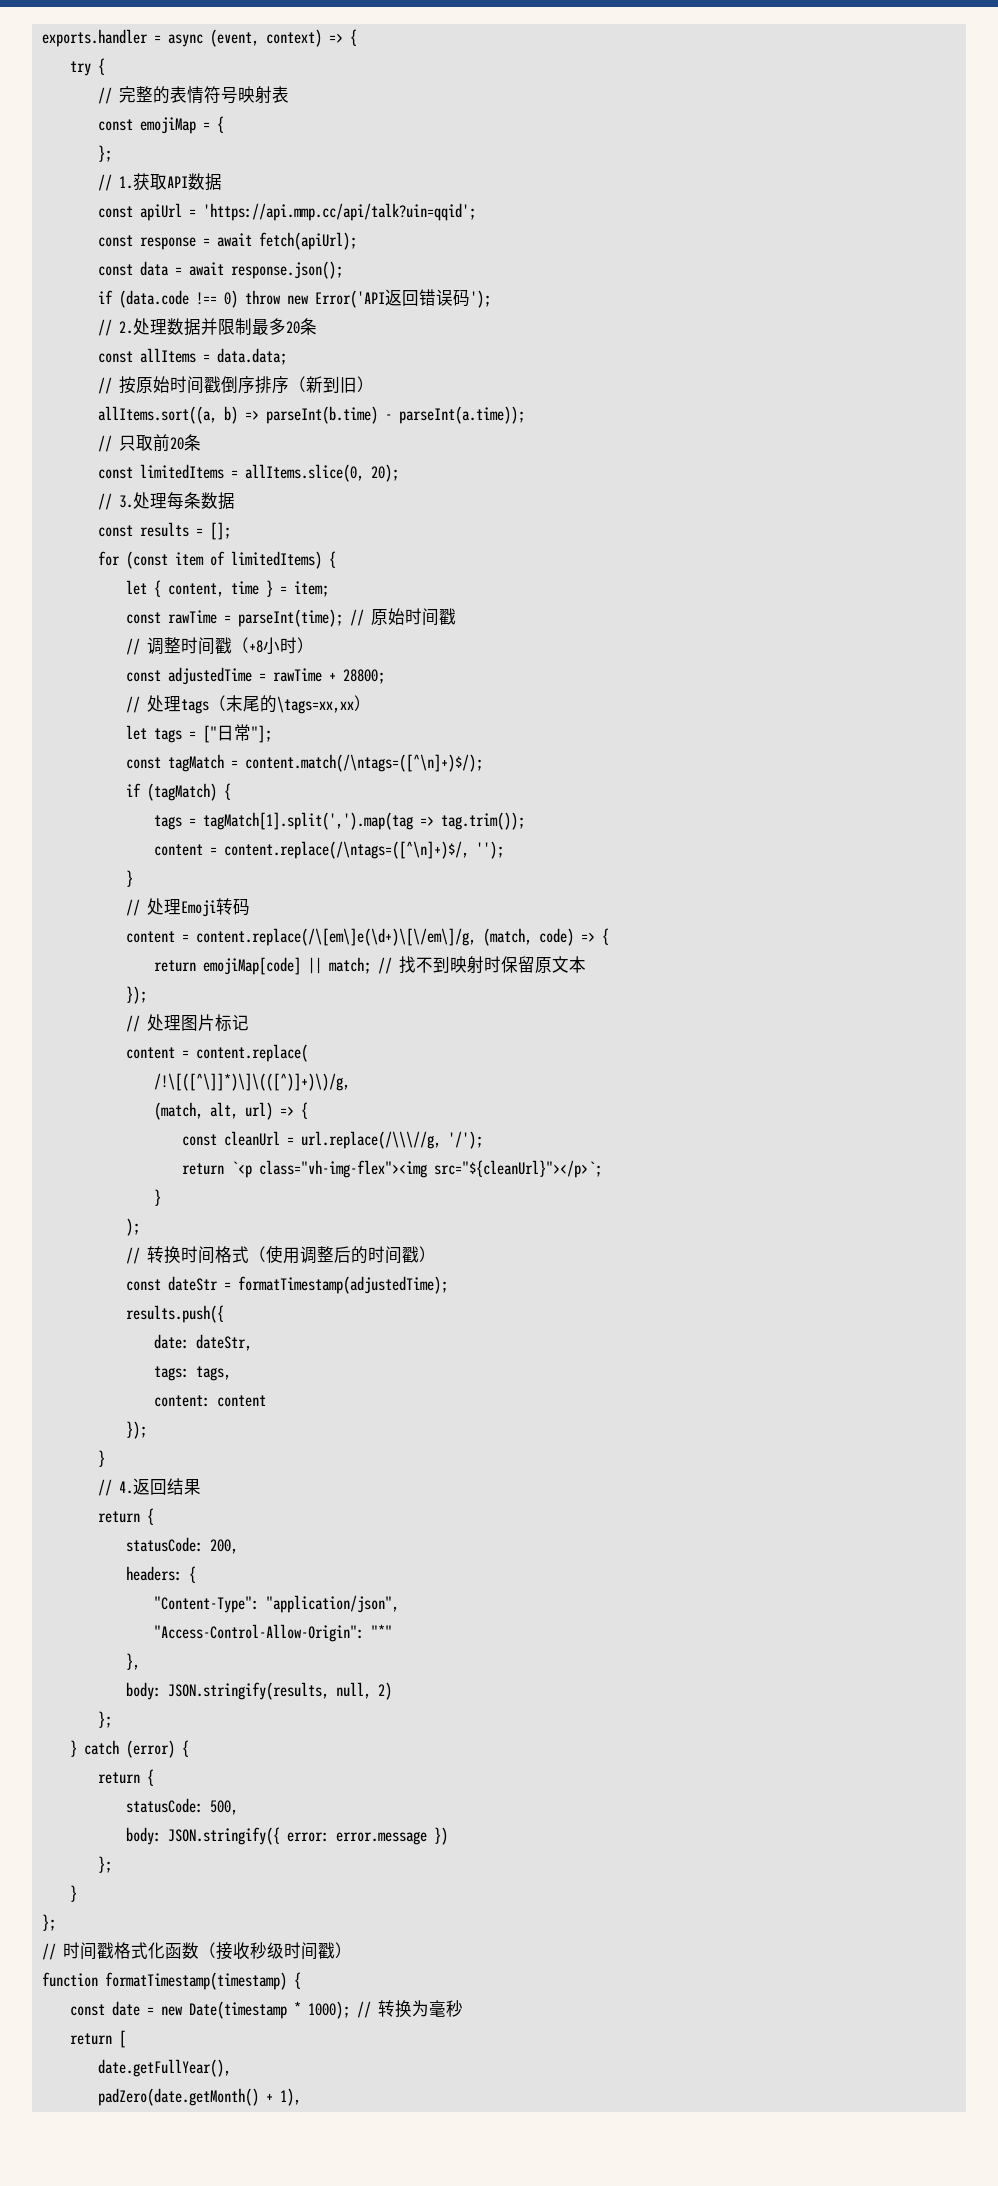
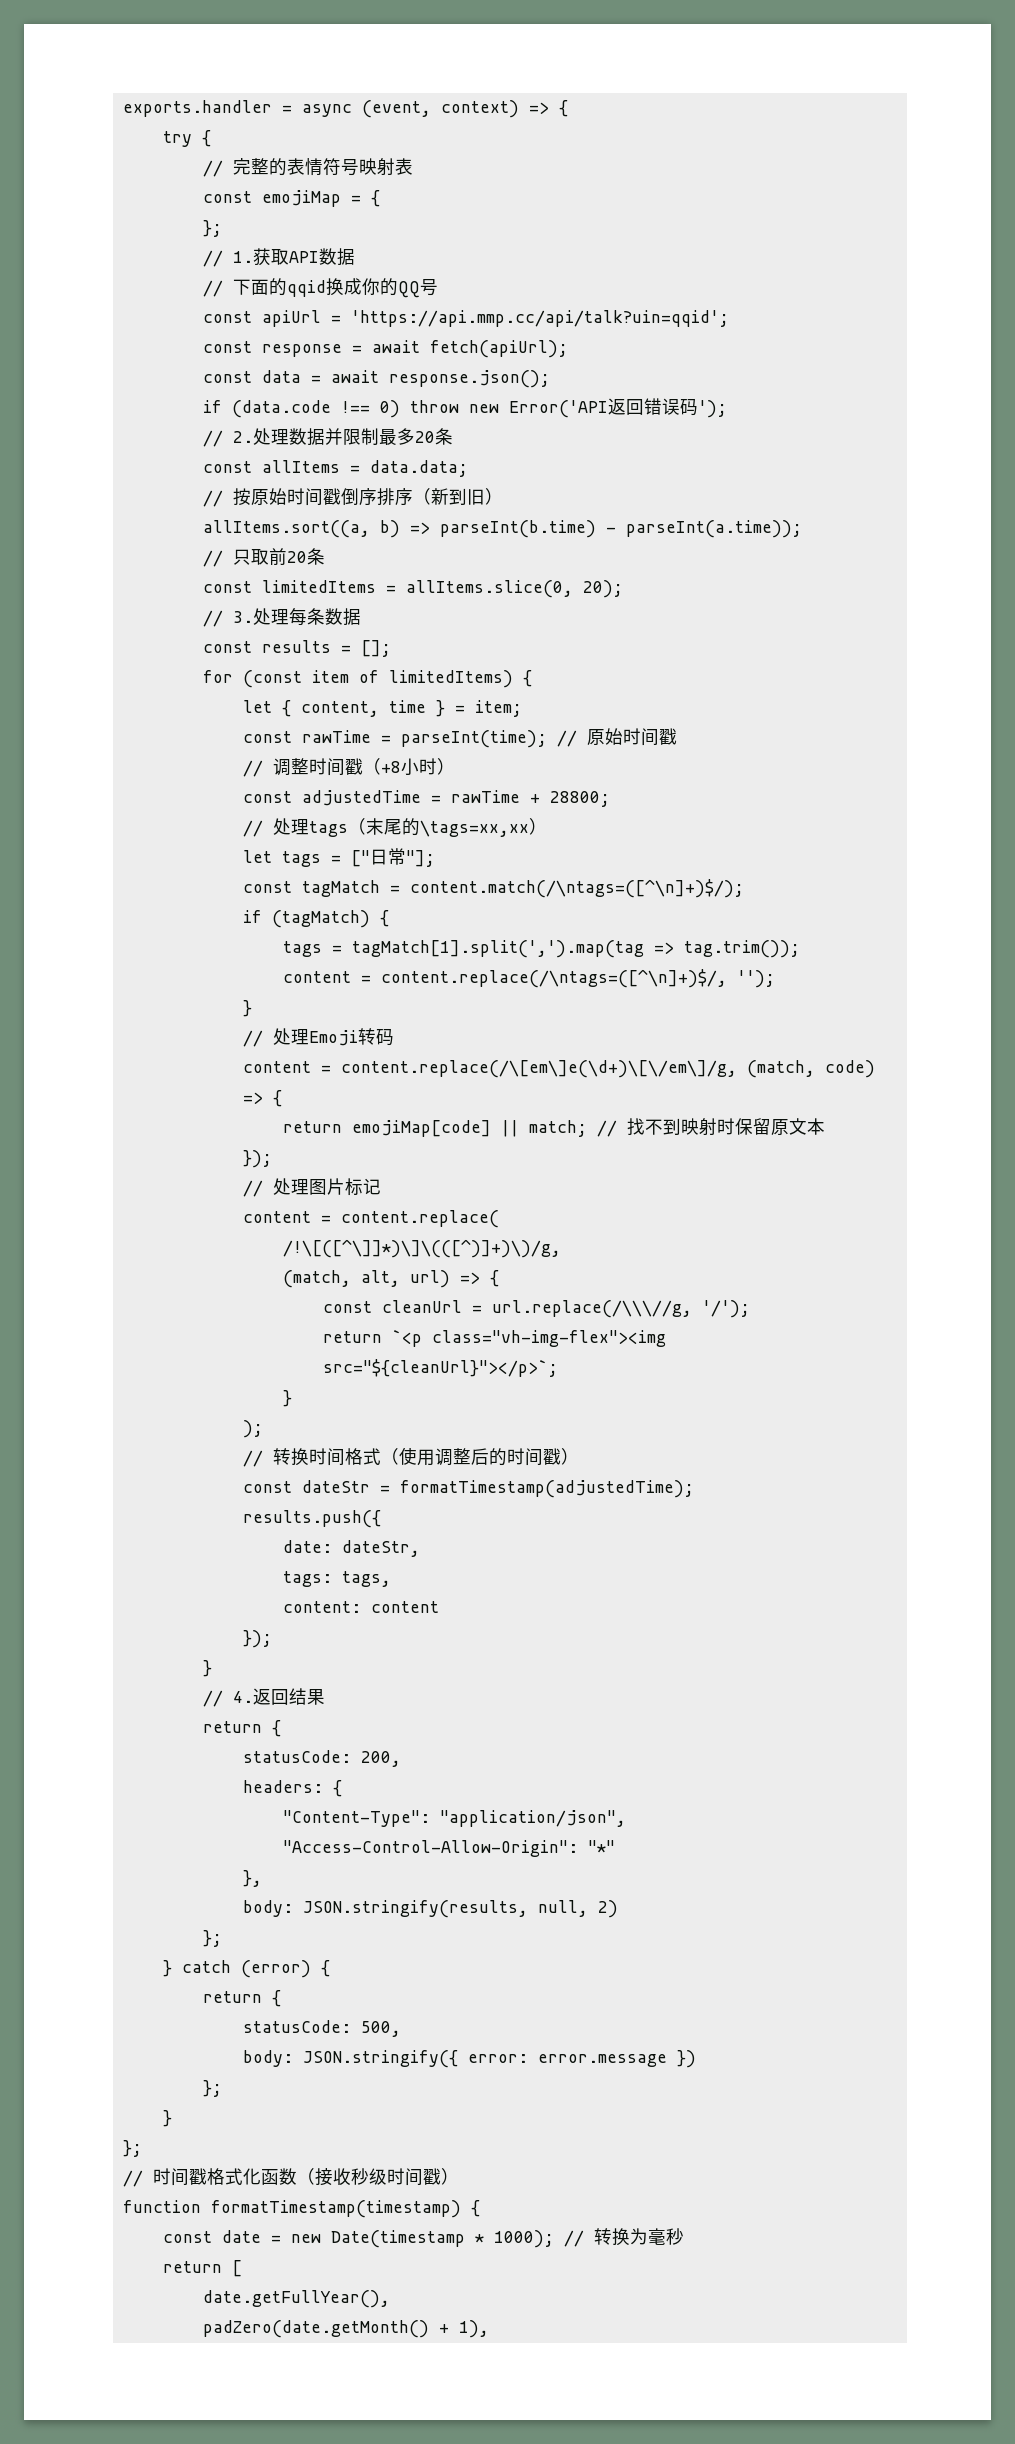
(223, 182) none -> [203,278,439,298] // // 下面的qqid换成你的QQ号

